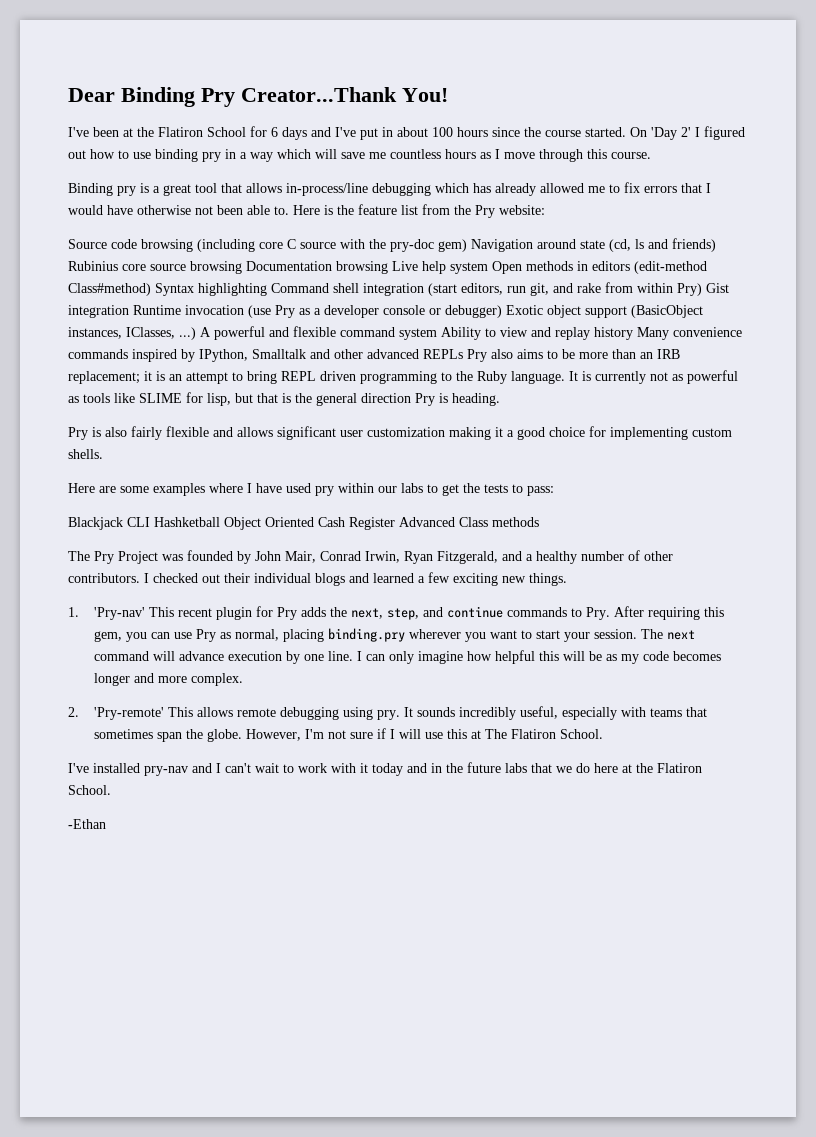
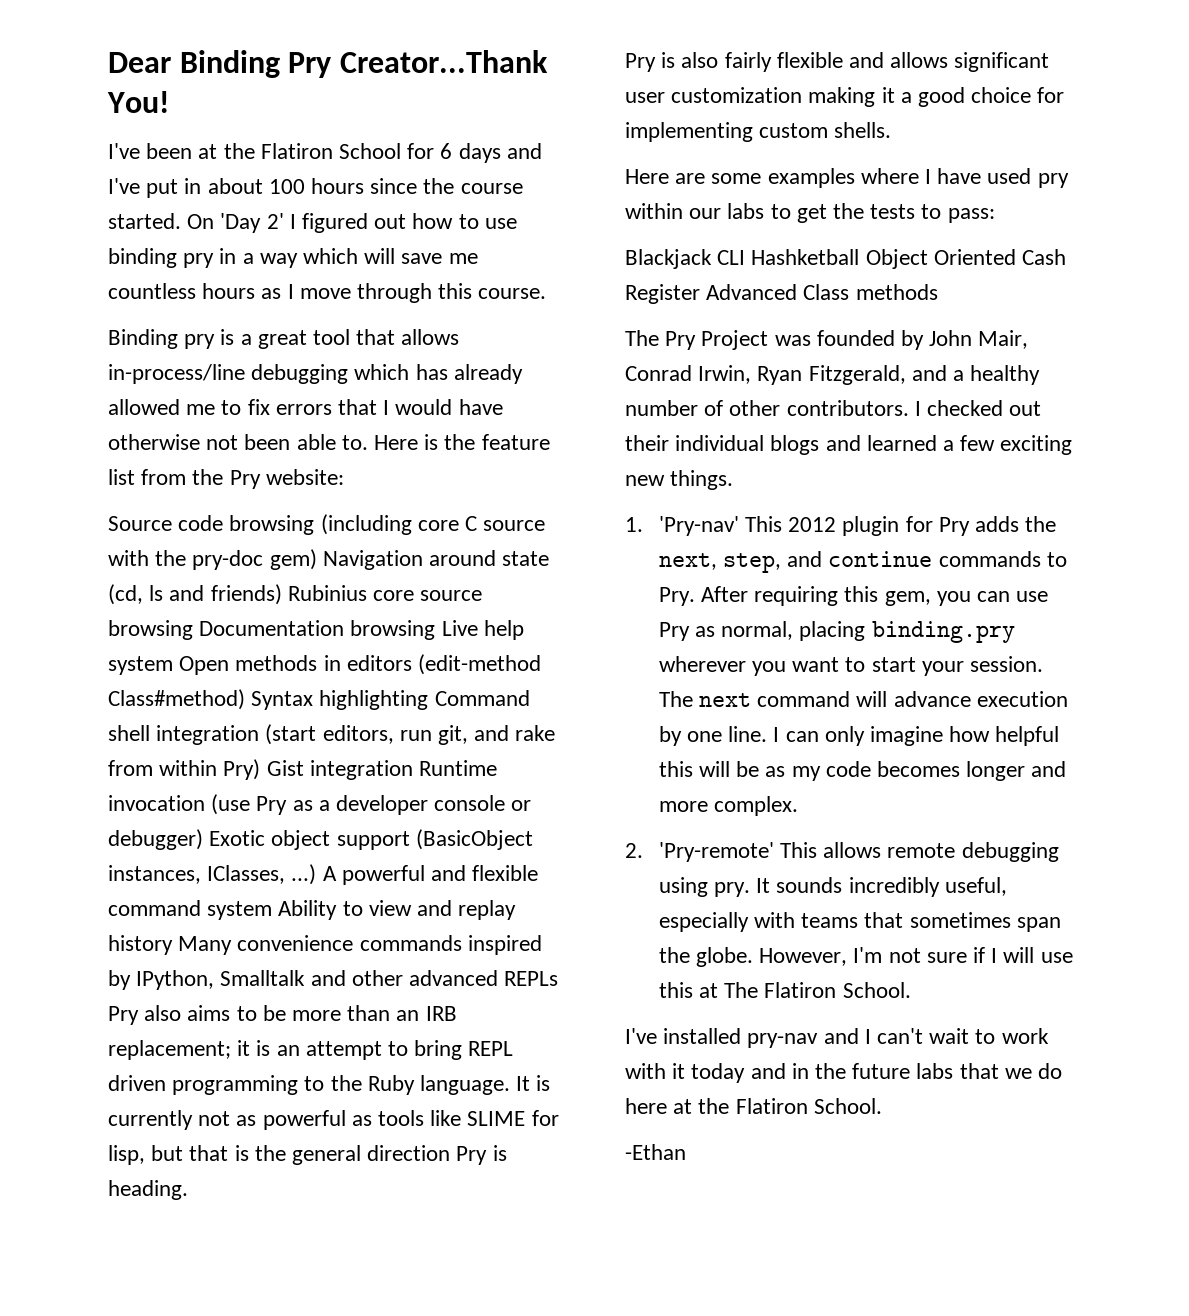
[178,608,213,617] recent -> [788,517,837,532] 2012

